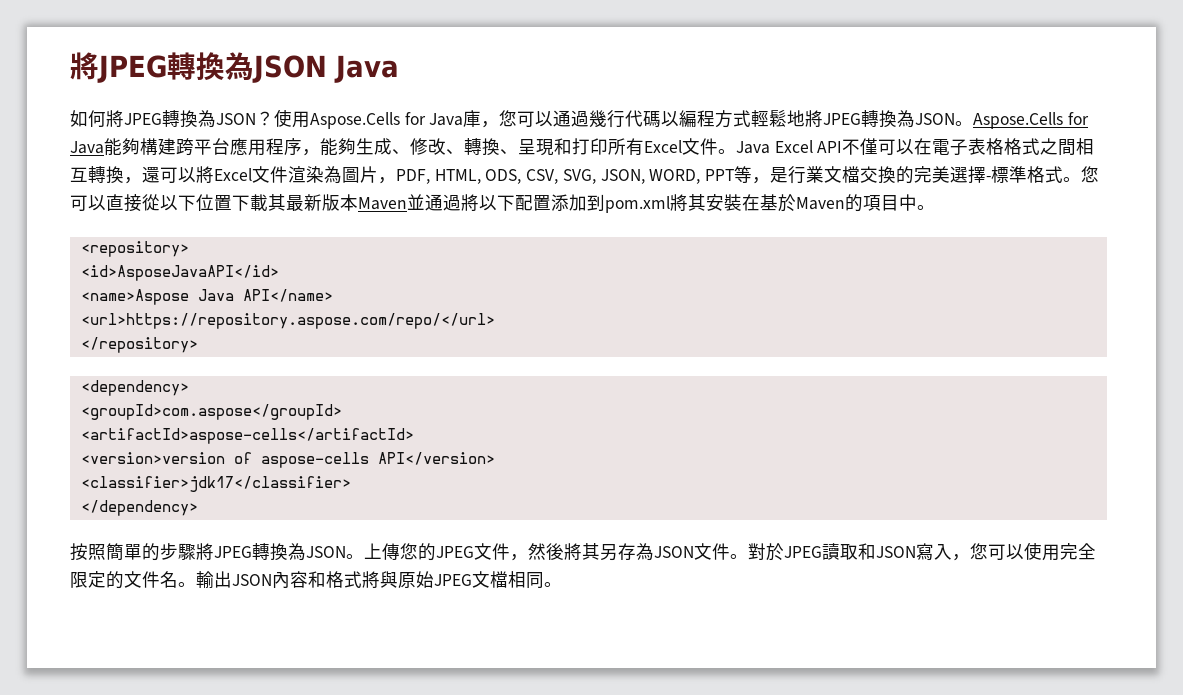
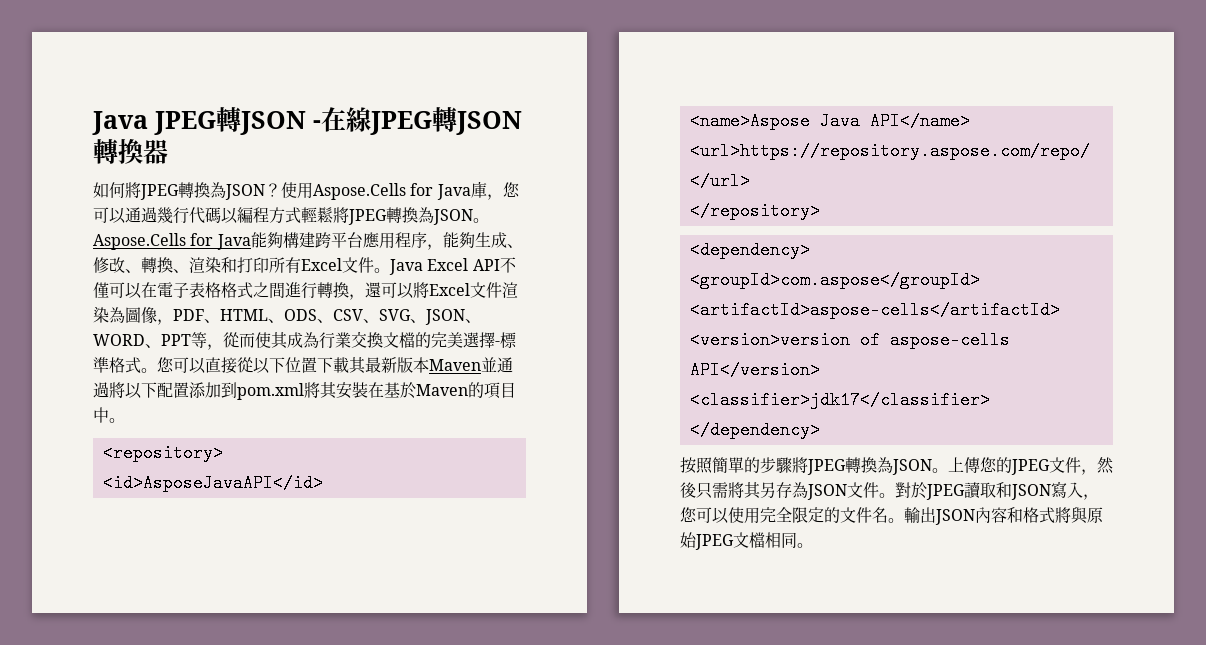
[70,52,399,83] 將JPEG轉換為JSON Java -> [92,107,522,135] [93,139,168,164] Java JPEG轉JSON -在線JPEG轉JSON轉換器
[787,110,806,127] 地 -> (333, 215) none
[518,139,554,156] 呈現 -> [189,257,221,273] 渲染
[1076,138,1095,155] [70,167,88,182] 相互 -> [285,282,317,299] 進行
[360,166,897,184] 片，PDF, HTML, ODS, CSV, SVG, JSON, WORD, PPT等，是行業文檔交換 -> [141,307,481,325] [93,331,415,350] 像，PDF、HTML、ODS、CSV、SVG、JSON、WORD、PPT等，從而使其成為行業交換文檔
(564, 551) none -> [696,482,728,499] 只需

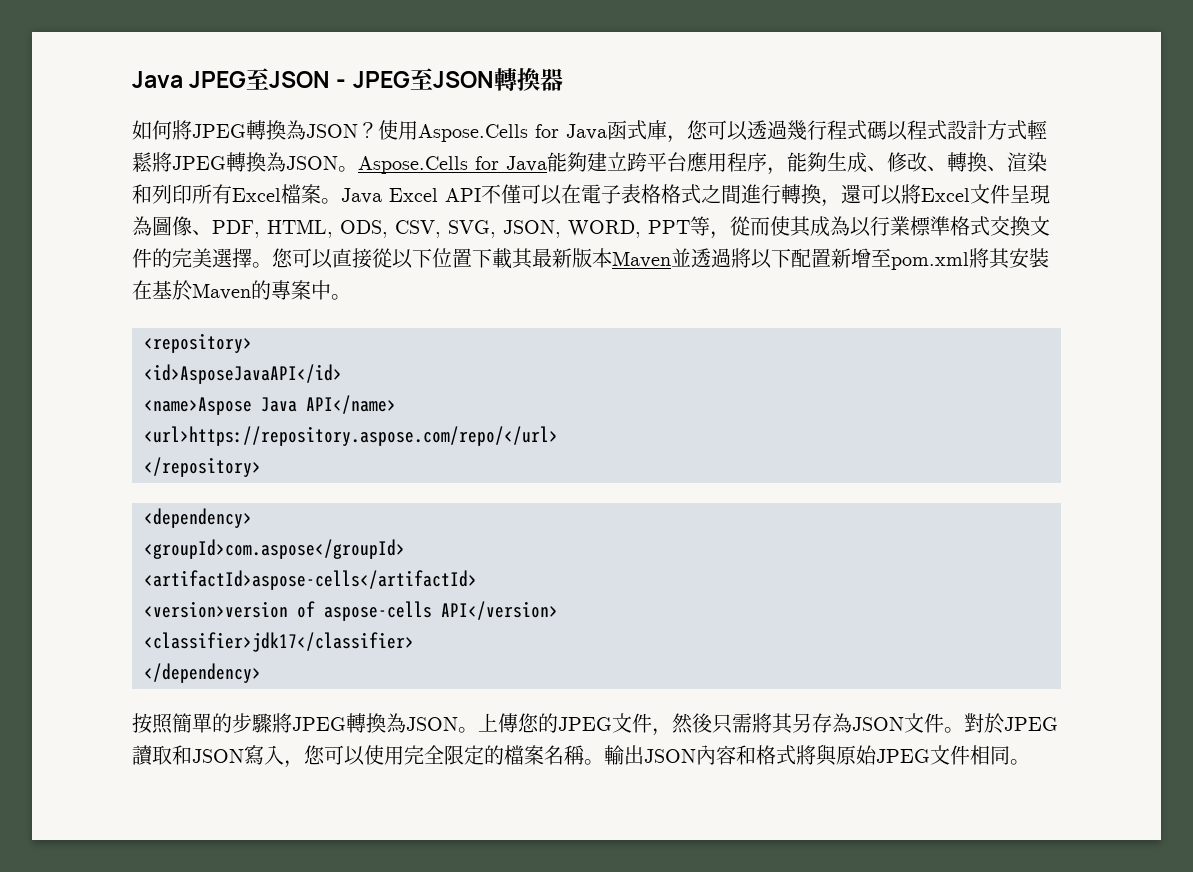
[216,107,241,132] 轉 -> [246,68,270,90] 至
[321,107,457,135] 在線JPEG轉 -> [352,68,433,90] JPEG至
(471, 192) none -> [607,120,647,140] 函式
[125,207,269,224] 通過幾行代碼以編程 -> [747,120,987,141] 透過幾行程式碼以程式設計
[282,232,315,248] 構建 -> [587,152,627,172] 建立
[237,257,253,273] 打 -> [152,184,172,204] 列
[342,257,374,273] 文件 -> [281,184,321,204] 檔案
[502,282,518,298] [93,307,481,325] [93,334,161,348] 渲染為圖像，PDF、HTML、ODS、CSV、SVG、JSON、WORD、 -> [1010,185,1050,204] [132,216,641,238] 呈現為圖像、PDF, HTML, ODS, CSV, SVG, JSON, WORD,
[319,331,517,349] [93,357,141,373] 行業交換文檔的完美選擇-標準格式 -> [850,216,1050,237] [132,248,252,268] 以行業標準格式交換文件的完美選擇
[497,357,513,373] 通 -> [691,248,711,268] 透
[189,382,237,398] 添加到 -> [831,248,891,268] 新增至
[484,382,516,399] 項目 -> [271,280,311,300] 專案
[840,507,888,523] 文件名 -> [504,745,585,765] 檔案名稱
[749,532,765,548] 檔 -> [950,745,970,765] 件

